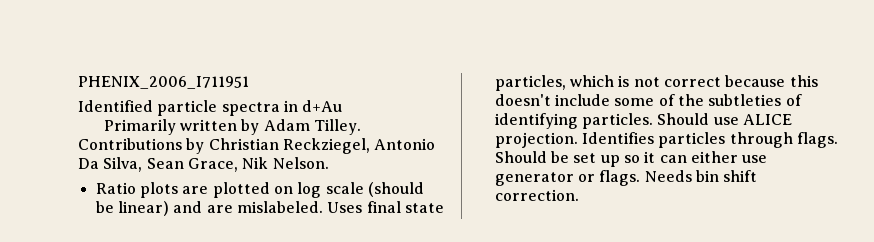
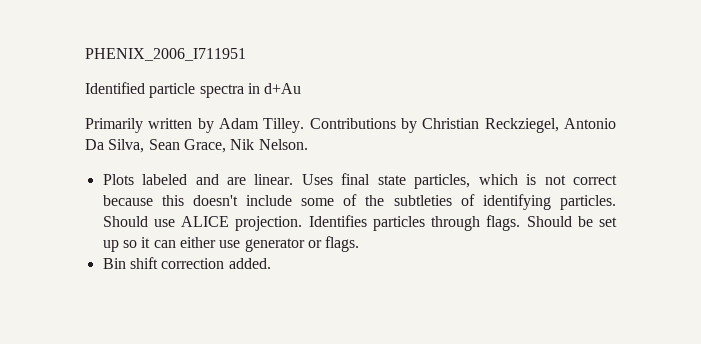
[95,182,424,198] [95,201,169,216] Ratio plots are plotted on log scale (should be linear) -> [102,174,188,185] Plots labeled
[236,201,323,213] mislabeled. -> [254,174,294,185] linear.
[644,170,758,182] [494,189,579,201] Needs bin shift correction. -> [102,257,271,269] // Bin shift correction added.

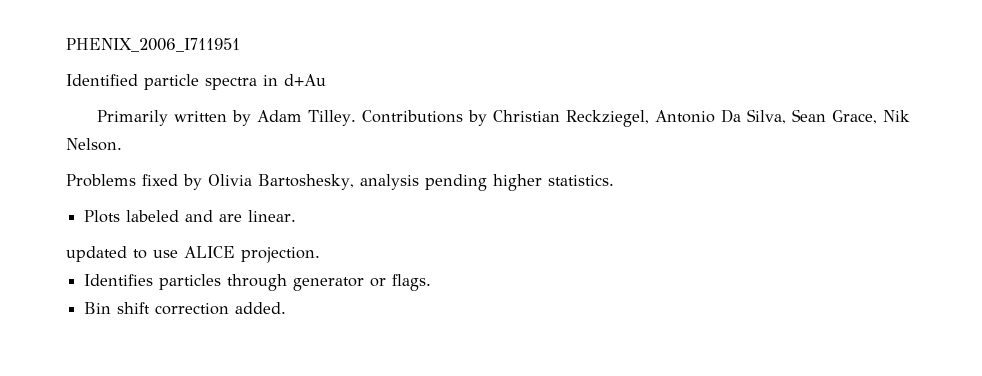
(308, 144) none -> [66,174,614,191] // Problems fixed by Olivia Bartoshesky, analysis pending higher statistics.
[301,173,617,189] [102,194,616,210] [102,216,148,227] Uses final state particles, which is not correct because this doesn't include some of the subtleties of identifying particles. Should -> [66,246,147,262] // updated to
(303, 223) none -> (320, 255) //
[486,215,617,231] [102,237,241,252] flags. Should be set up so it can either use -> (288, 282) none

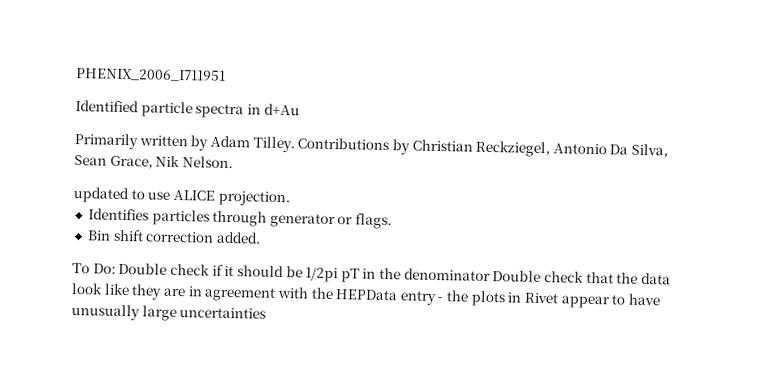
[66,174,614,191] [84,210,297,223] // Problems fixed by Olivia Bartoshesky, analysis pending higher statistics. // Plots labeled and are linear. -> (233, 162) none
(287, 308) none -> [72,262,671,285] [71,283,660,309] [71,304,267,322] // To Do: Double check if it should be 1/2pi pT in the denominator Double check that the data look like they are in agreement with the HEPData entry - the plots in Rivet appear to have unusually large uncertainties

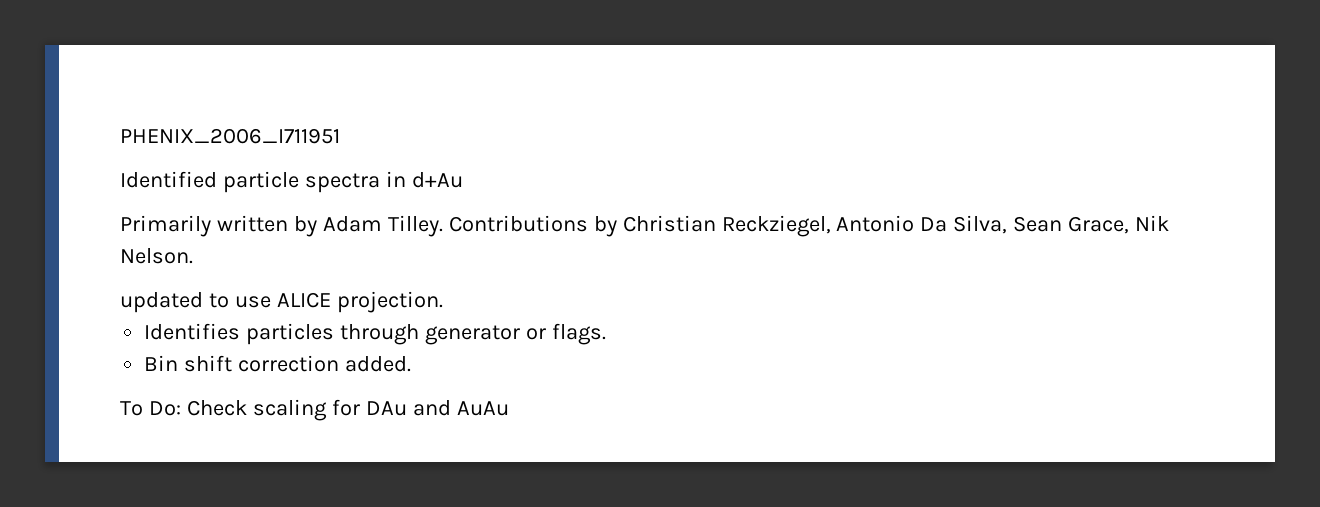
[118,262,671,285] [71,283,660,309] [71,304,267,322] Double check if it should be 1/2pi pT in the denominator Double check that the data look like they are in agreement with the HEPData entry - the plots in Rivet appear to have unusually large uncertainties -> [186,399,509,421] Check scaling for DAu and AuAu

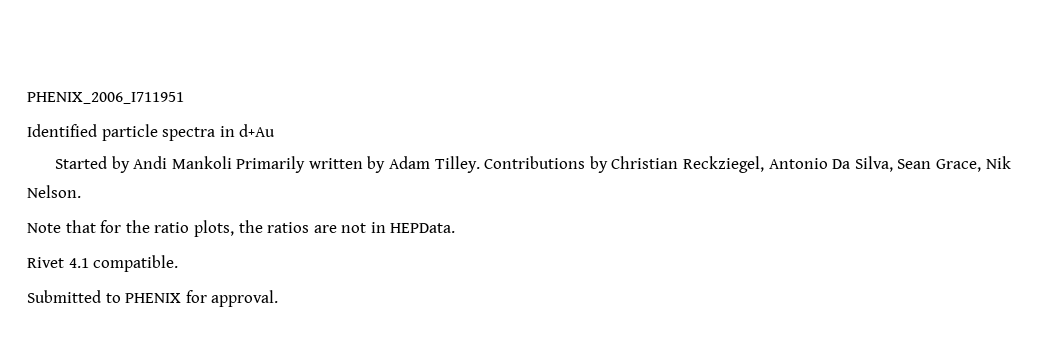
(463, 180) none -> [54,156,232,173] Started by Andi Mankoli
[120,291,443,313] [144,323,606,345] [144,355,412,372] [120,399,509,421] updated to use ALICE projection. // Identifies particles through generator or flags. // Bin shift correction added. // To Do: Check scaling for DAu and AuAu -> [27,220,456,237] [27,255,179,272] [27,290,279,307] Note that for the ratio plots, the ratios are not in HEPData. // Rivet 4.1 compatible. // Submitted to PHENIX for approval.

